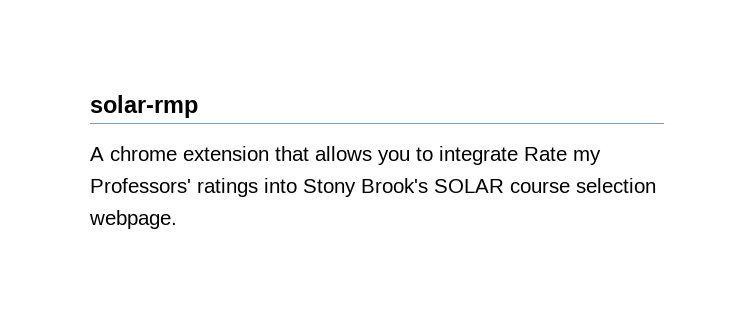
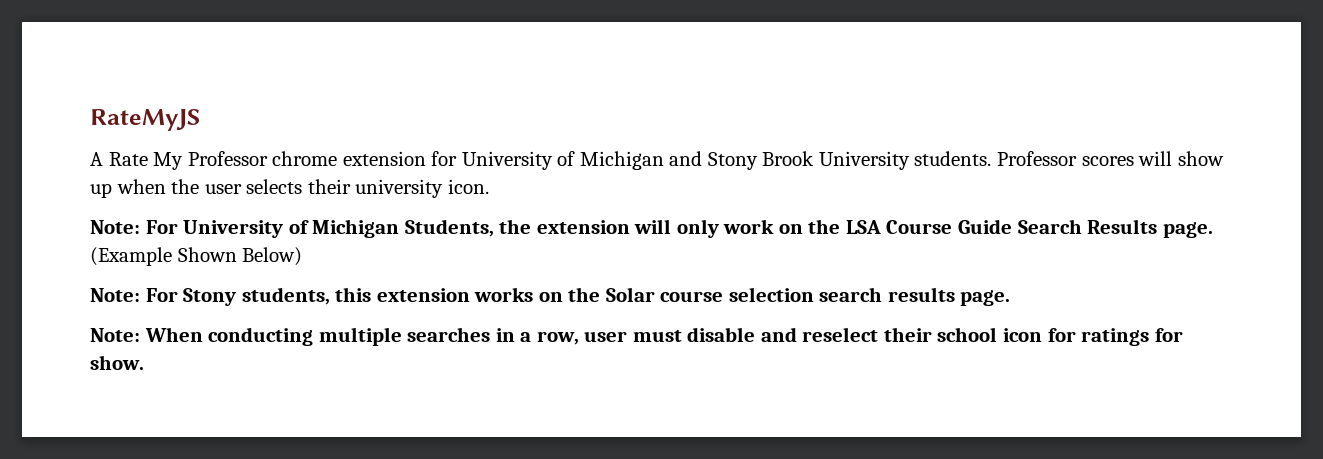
[90,95,198,118] solar-rmp -> [90,109,201,131] RateMyJS
[110,146,601,165] [90,178,656,197] [89,210,177,229] chrome extension that allows you to integrate Rate my Professors' ratings into Stony Brook's SOLAR course selection webpage. -> [108,151,1224,170] [90,179,489,198] [90,219,1213,238] [90,247,303,266] [90,287,1011,306] [90,327,1183,346] [90,355,144,370] Rate My Professor chrome extension for University of Michigan and Stony Brook University students. Professor scores will show up when the user selects their university icon. // Note: For University of Michigan Students, the extension will only work on the LSA Course Guide Search Results page. (Example Shown Below) // Note: For Stony students, this extension works on the Solar course selection search results page. // Note: When conducting multiple searches in a row, user must disable and reselect their school icon for ratings for show.

